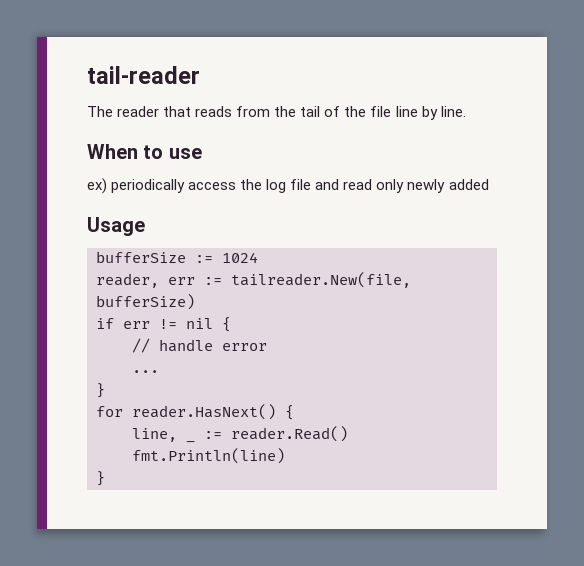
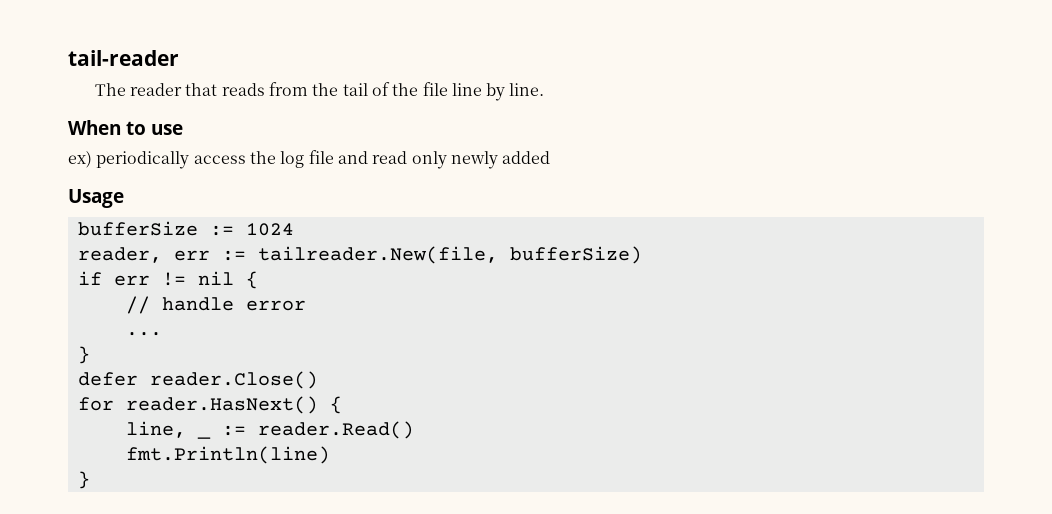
(105, 390) none -> [77,371,318,389] // defer reader.Close()

